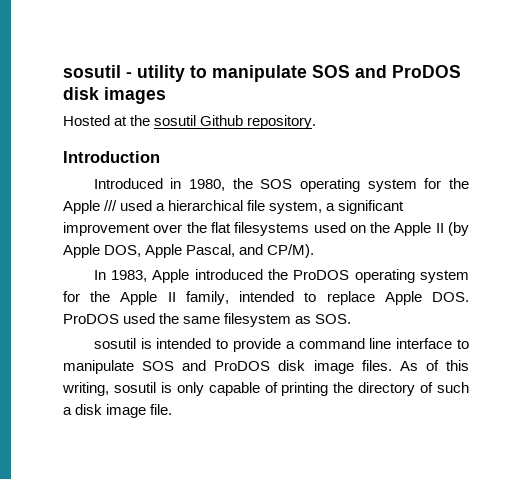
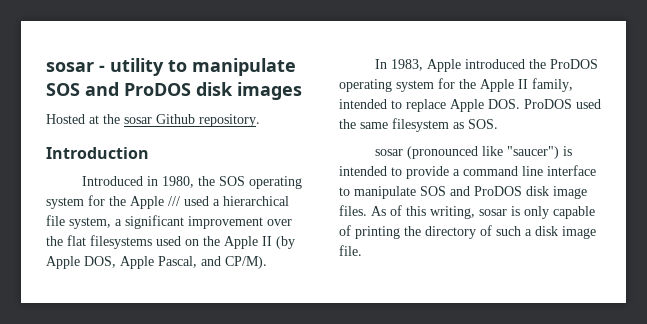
[63,65,121,78] sosutil -> [46,62,94,72] sosar
[154,115,197,126] sosutil -> [124,117,152,124] sosar
[93,338,136,349] sosutil -> [375,146,560,159] sosar (pronounced like "saucer")
[113,382,156,393] sosutil -> [479,209,507,216] sosar

